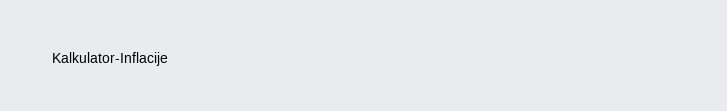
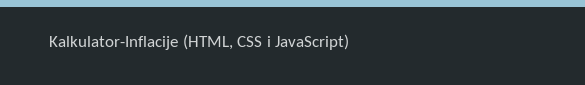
(168, 59) none -> [182,34,350,50] (HTML, CSS i JavaScript)

